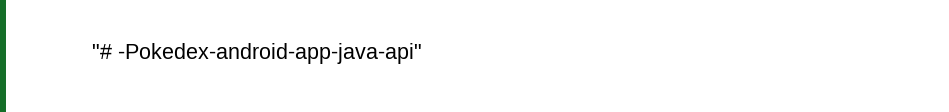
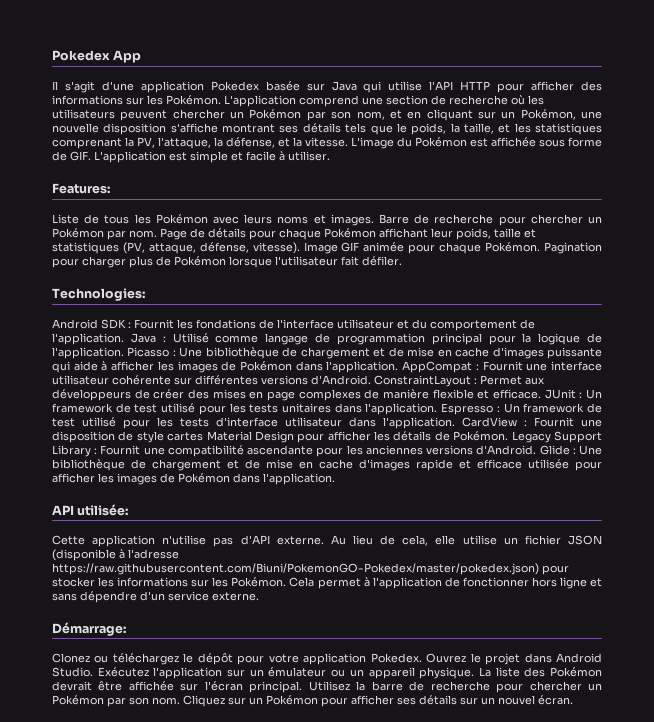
[92,43,422,64] "# -Pokedex-android-app-java-api" -> [52,50,142,63] [52,81,603,93] [52,95,544,107] [52,109,602,121] [52,123,602,135] [52,137,602,149] [52,151,330,163] [52,183,110,194] [52,214,602,226] [52,228,536,240] [52,242,603,254] [52,256,402,268] [52,288,145,301] [52,319,535,331] [52,333,602,345] [52,347,602,359] [52,361,602,373] [52,375,544,387] [52,389,602,401] [52,403,602,415] [52,417,602,429] [52,431,602,443] [52,445,602,457] [52,459,602,471] [52,473,335,485] [52,504,129,516] [52,535,603,547] [52,549,179,561] [52,563,569,575] [52,577,602,589] [52,591,259,603] [52,622,126,636] [52,653,602,665] [52,667,602,679] [52,681,602,693] [52,695,573,707] Pokedex App // Il s'agit d'une application Pokedex basée sur Java qui utilise l'API HTTP pour afficher des informations sur les Pokémon. L'application comprend une section de recherche où les utilisateurs peuvent chercher un Pokémon par son nom, et en cliquant sur un Pokémon, une nouvelle disposition s'affiche montrant ses détails tels que le poids, la taille, et les statistiques comprenant la PV, l'attaque, la défense, et la vitesse. L'image du Pokémon est affichée sous forme de GIF. L'application est simple et facile à utiliser. // Features: // Liste de tous les Pokémon avec leurs noms et images. Barre de recherche pour chercher un Pokémon par nom. Page de détails pour chaque Pokémon affichant leur poids, taille et statistiques (PV, attaque, défense, vitesse). Image GIF animée pour chaque Pokémon. Pagination pour charger plus de Pokémon lorsque l'utilisateur fait défiler. // Technologies: // Android SDK : Fournit les fondations de l'interface utilisateur et du comportement de l'application. Java : Utilisé comme langage de programmation principal pour la logique de l'application. Picasso : Une bibliothèque de chargement et de mise en cache d'images puissante qui aide à afficher les images de Pokémon dans l'application. AppCompat : Fournit une interface utilisateur cohérente sur différentes versions d'Android. ConstraintLayout : Permet aux développeurs de créer des mises en page complexes de manière flexible et efficace. JUnit : Un framework de test utilisé pour les tests unitaires dans l'application. Espresso : Un framework de test utilisé pour les tests d'interface utilisateur dans l'application. CardView : Fournit une disposition de style cartes Material Design pour afficher les détails de Pokémon. Legacy Support Library : Fournit une compatibilité ascendante pour les anciennes versions d'Android. Glide : Une bibliothèque de chargement et de mise en cache d'images rapide et efficace utilisée pour afficher les images de Pokémon dans l'application. // API utilisée: // Cette application n'utilise pas d'API externe. Au lieu de cela, elle utilise un fichier JSON (disponible à l'adresse https://raw.githubusercontent.com/Biuni/PokemonGO-Pokedex/master/pokedex.json) pour stocker les informations sur les Pokémon. Cela permet à l'application de fonctionner hors ligne et sans dépendre d'un service externe. // Démarrage: // Clonez ou téléchargez le dépôt pour votre application Pokedex. Ouvrez le projet dans Android Studio. Exécutez l'application sur un émulateur ou un appareil physique. La liste des Pokémon devrait être affichée sur l'écran principal. Utilisez la barre de recherche pour chercher un Pokémon par son nom. Cliquez sur un Pokémon pour afficher ses détails sur un nouvel écran.

